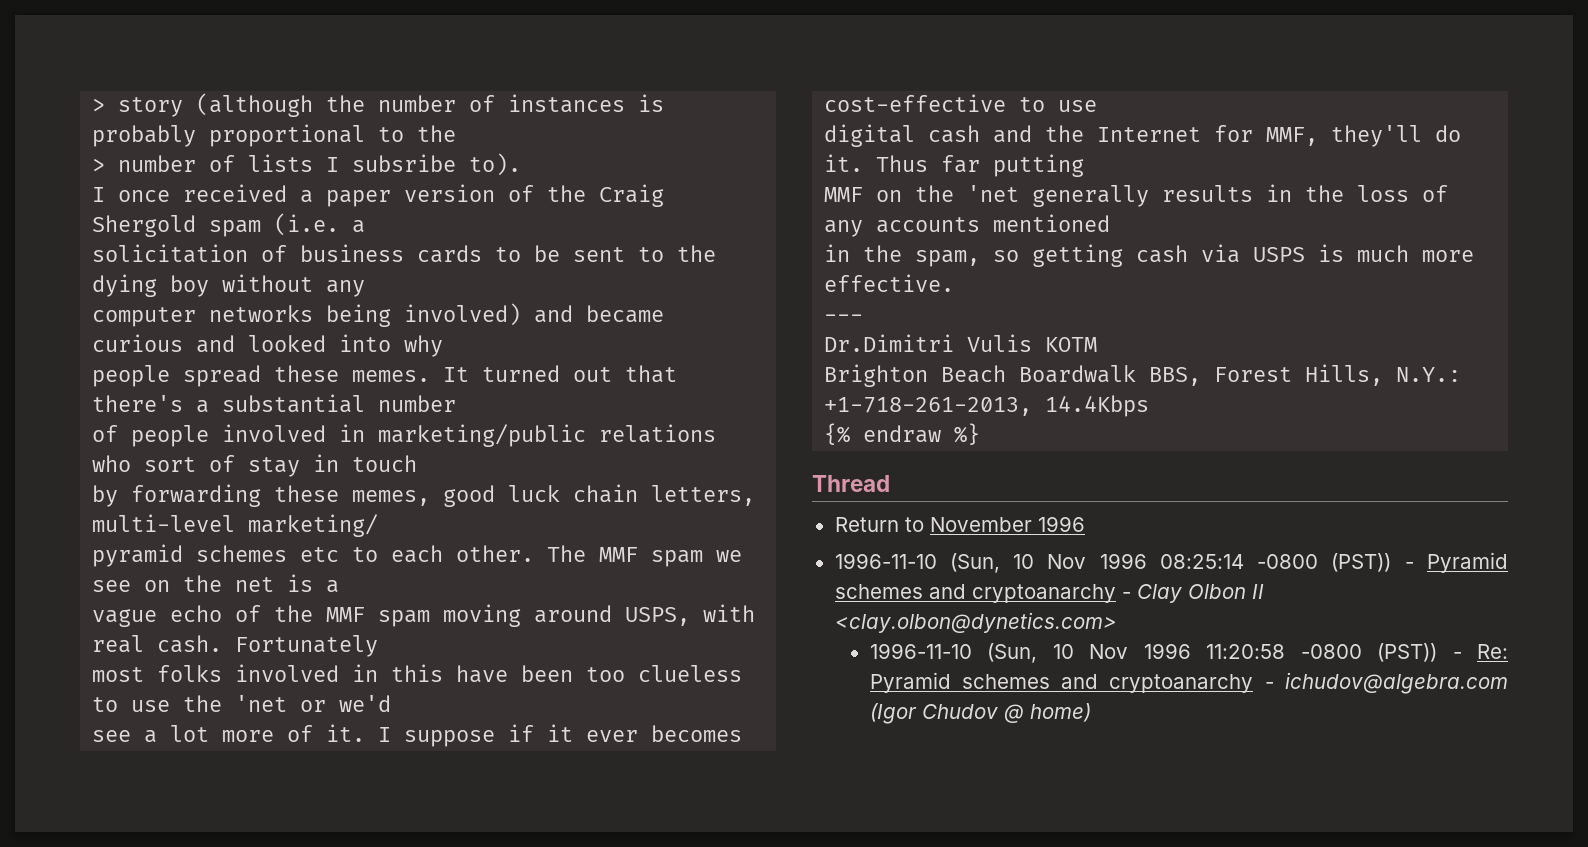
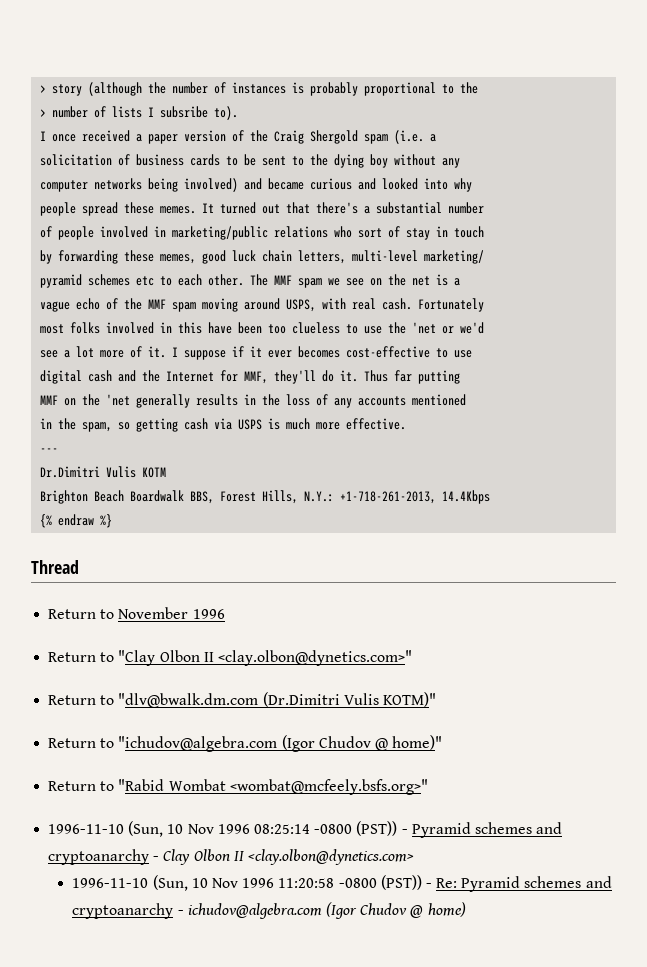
(1085, 524) none -> [48,650,412,666] [48,692,436,708] [48,735,443,752] [48,779,428,795] // Return to "Clay Olbon II <clay.olbon@dynetics.com>" // Return to "dlv@bwalk.dm.com (Dr.Dimitri Vulis KOTM)" // Return to "ichudov@algebra.com (Igor Chudov @ home)" // Return to "Rabid Wombat <wombat@mcfeely.bsfs.org>"

